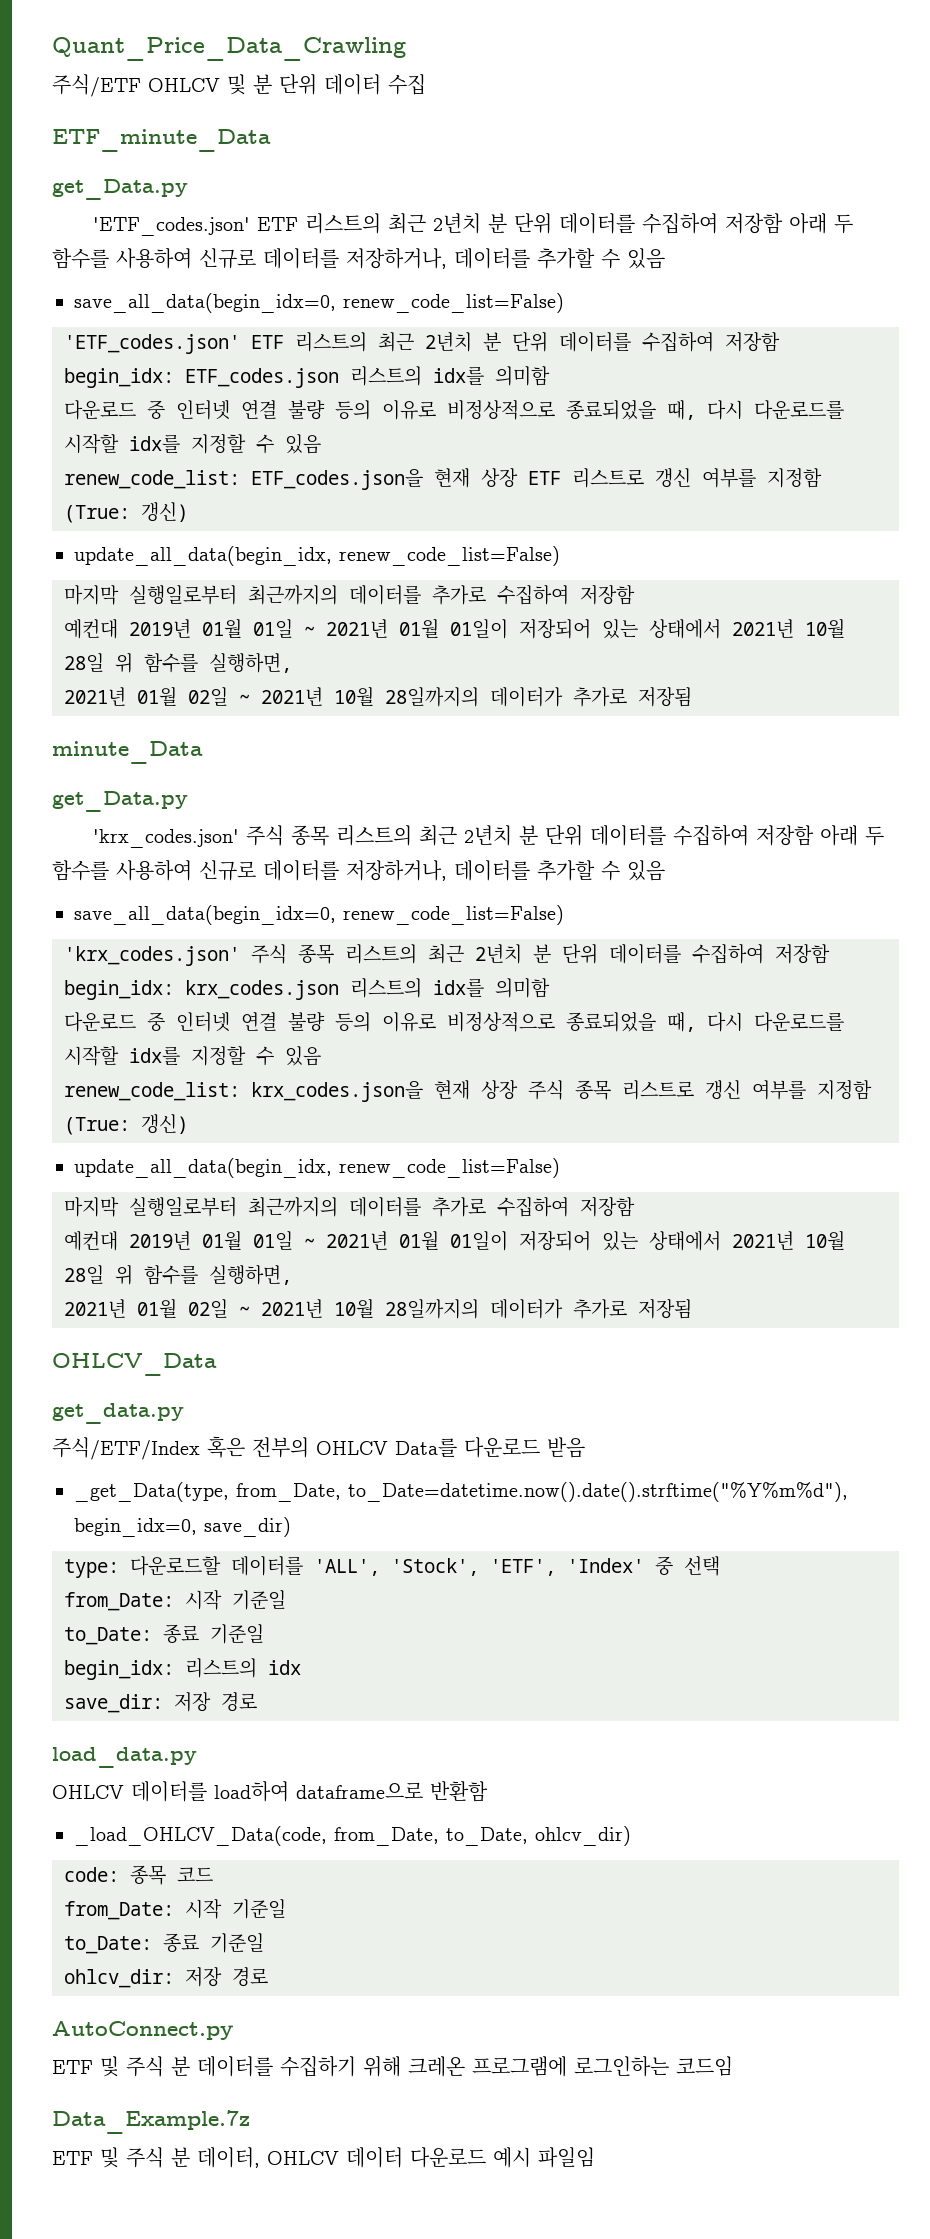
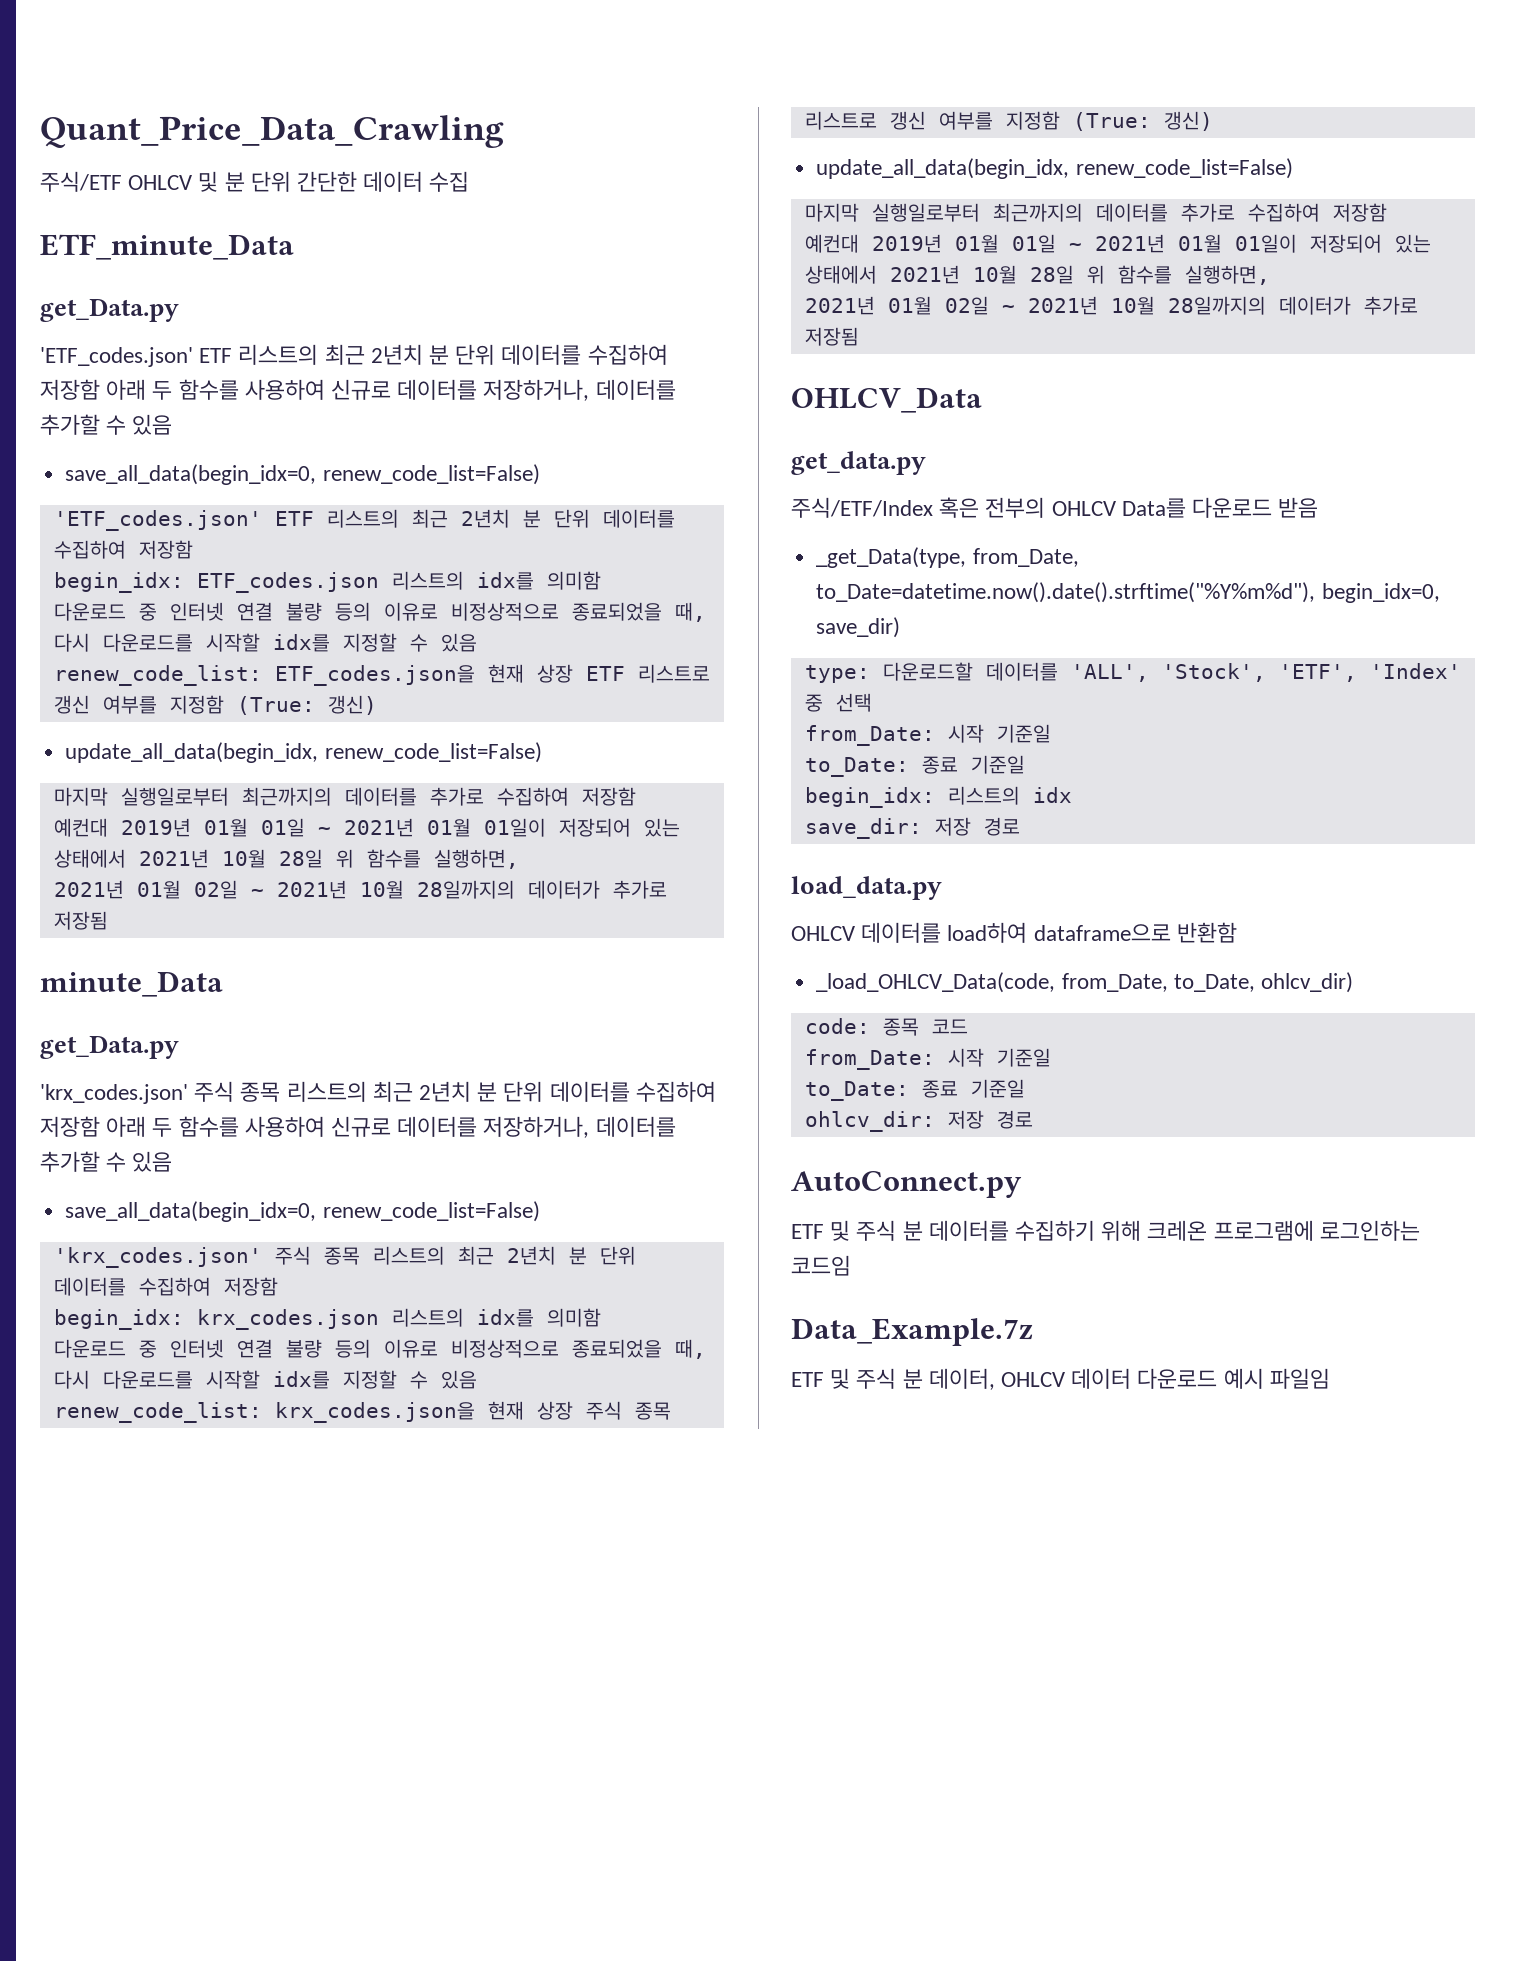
(317, 84) none -> [297,171,358,192] 간단한

